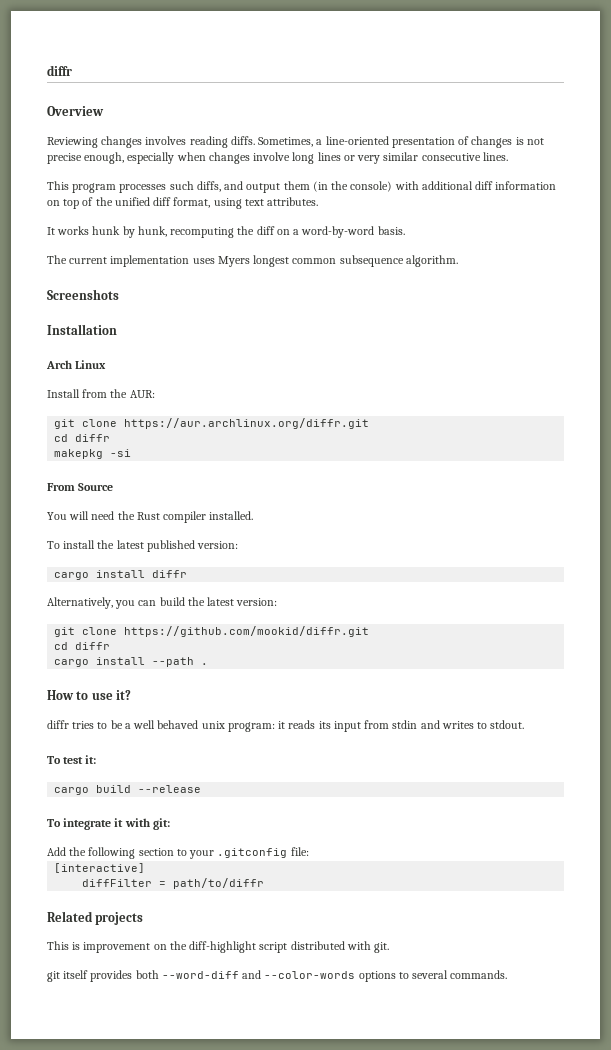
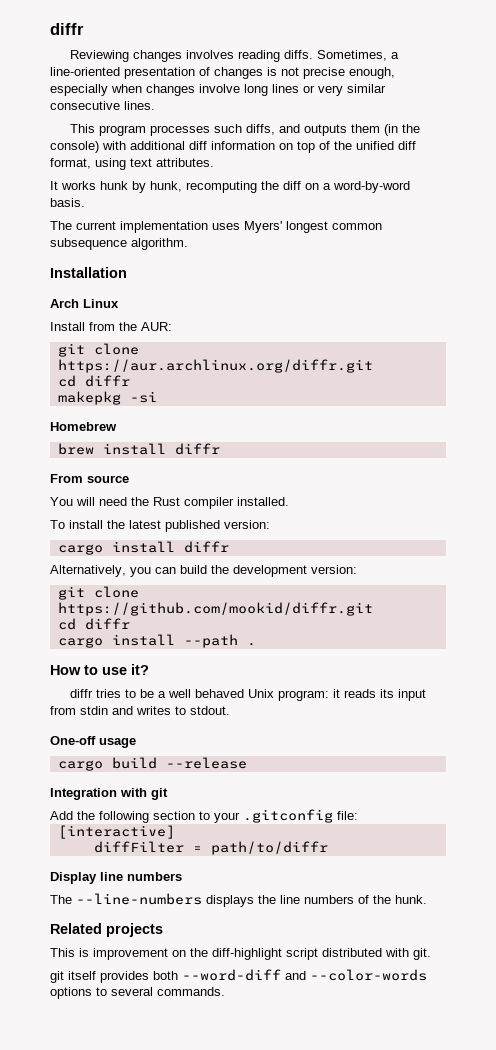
[47,65,72,76] [47,106,104,116] diffr // Overview -> [50,23,84,35] diffr
[246,183,281,193] output -> [304,124,348,136] outputs
[217,256,250,267] Myers -> [244,221,282,233] Myers'
[47,289,119,300] // Screenshots -> (188, 244) none
(132, 453) none -> [50,422,117,431] [57,443,220,455] // Homebrew // brew install diffr
[78,483,114,491] Source -> [87,475,129,483] source
[207,597,235,606] latest -> [233,565,307,577] development
[201,721,225,729] unix -> [248,689,275,698] Unix
[47,755,97,764] To test it: -> [50,736,136,748] One-off usage
[47,818,170,830] To integrate it with git: -> [50,788,168,800] Integration with git
(265, 883) none -> [50,872,182,884] [50,893,427,907] // Display line numbers // The --line-numbers displays the line numbers of the hunk.

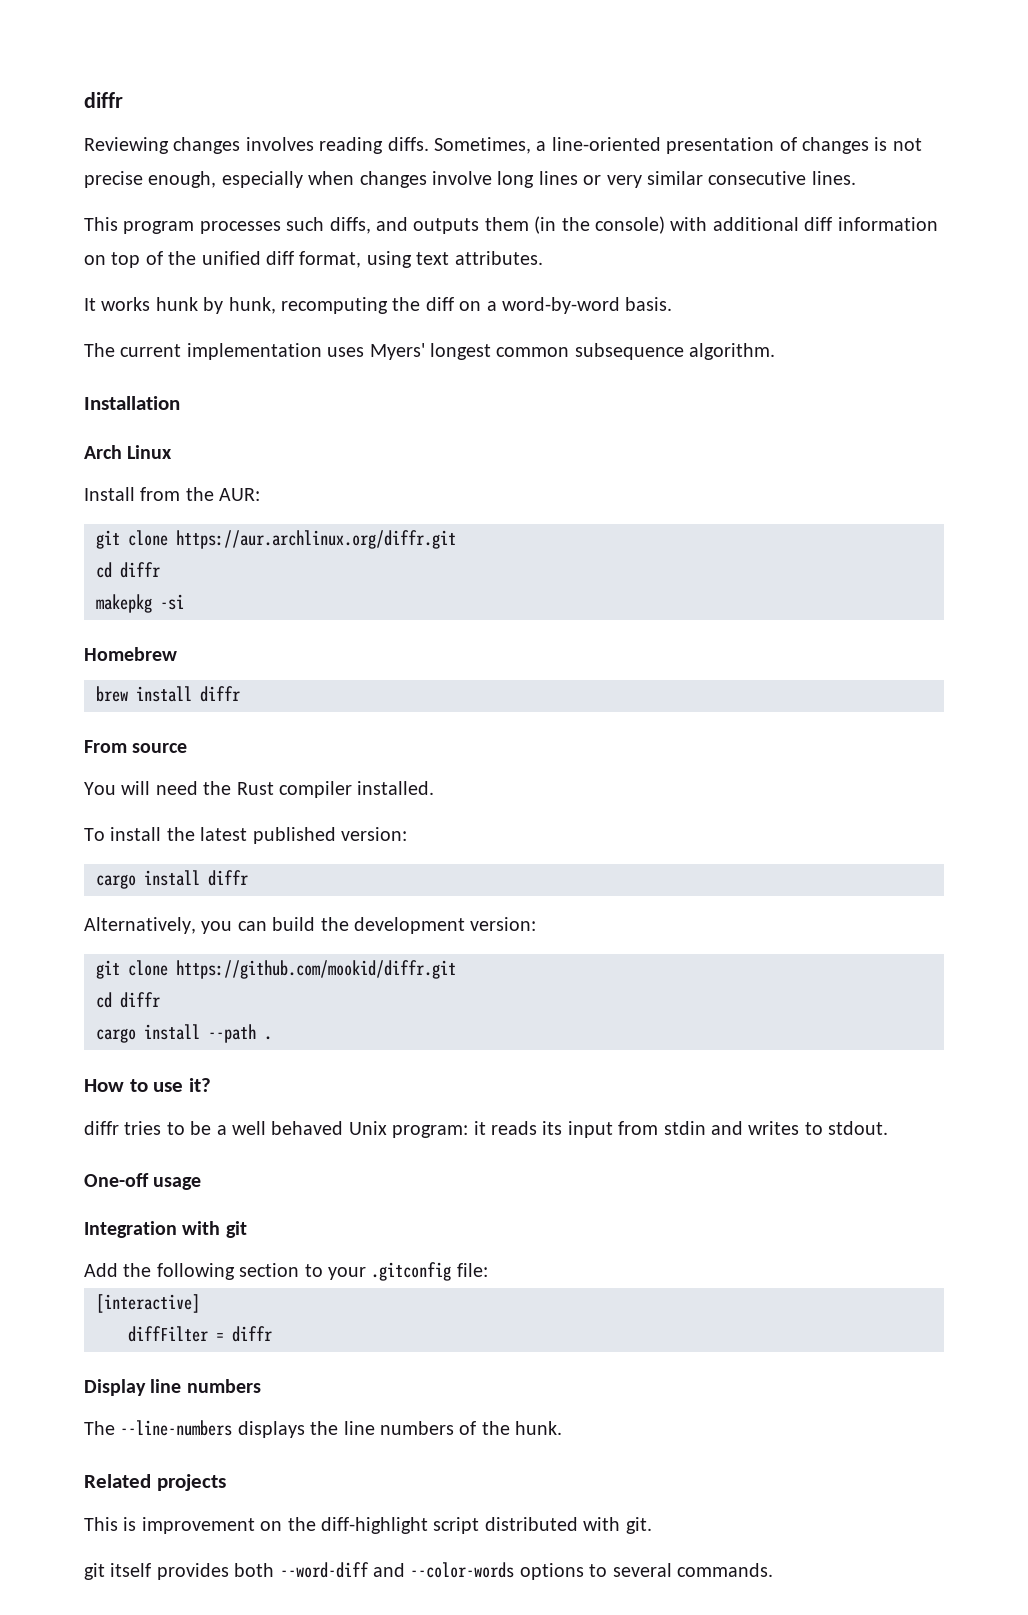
[57,757,247,771] // cargo build --release -> (202, 1183) none
[210,841,328,855] path/to/diffr -> [232,1326,272,1342] diffr

